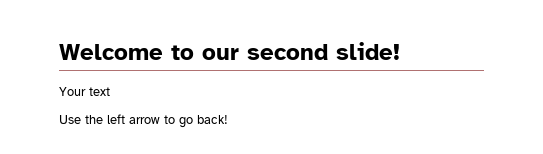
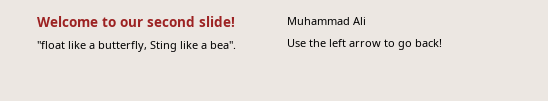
[59,87,110,96] Your text -> [37,41,236,52] [287,17,366,25] "float like a butterfly, Sting like a bea". Muhammad Ali

